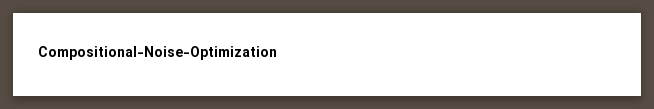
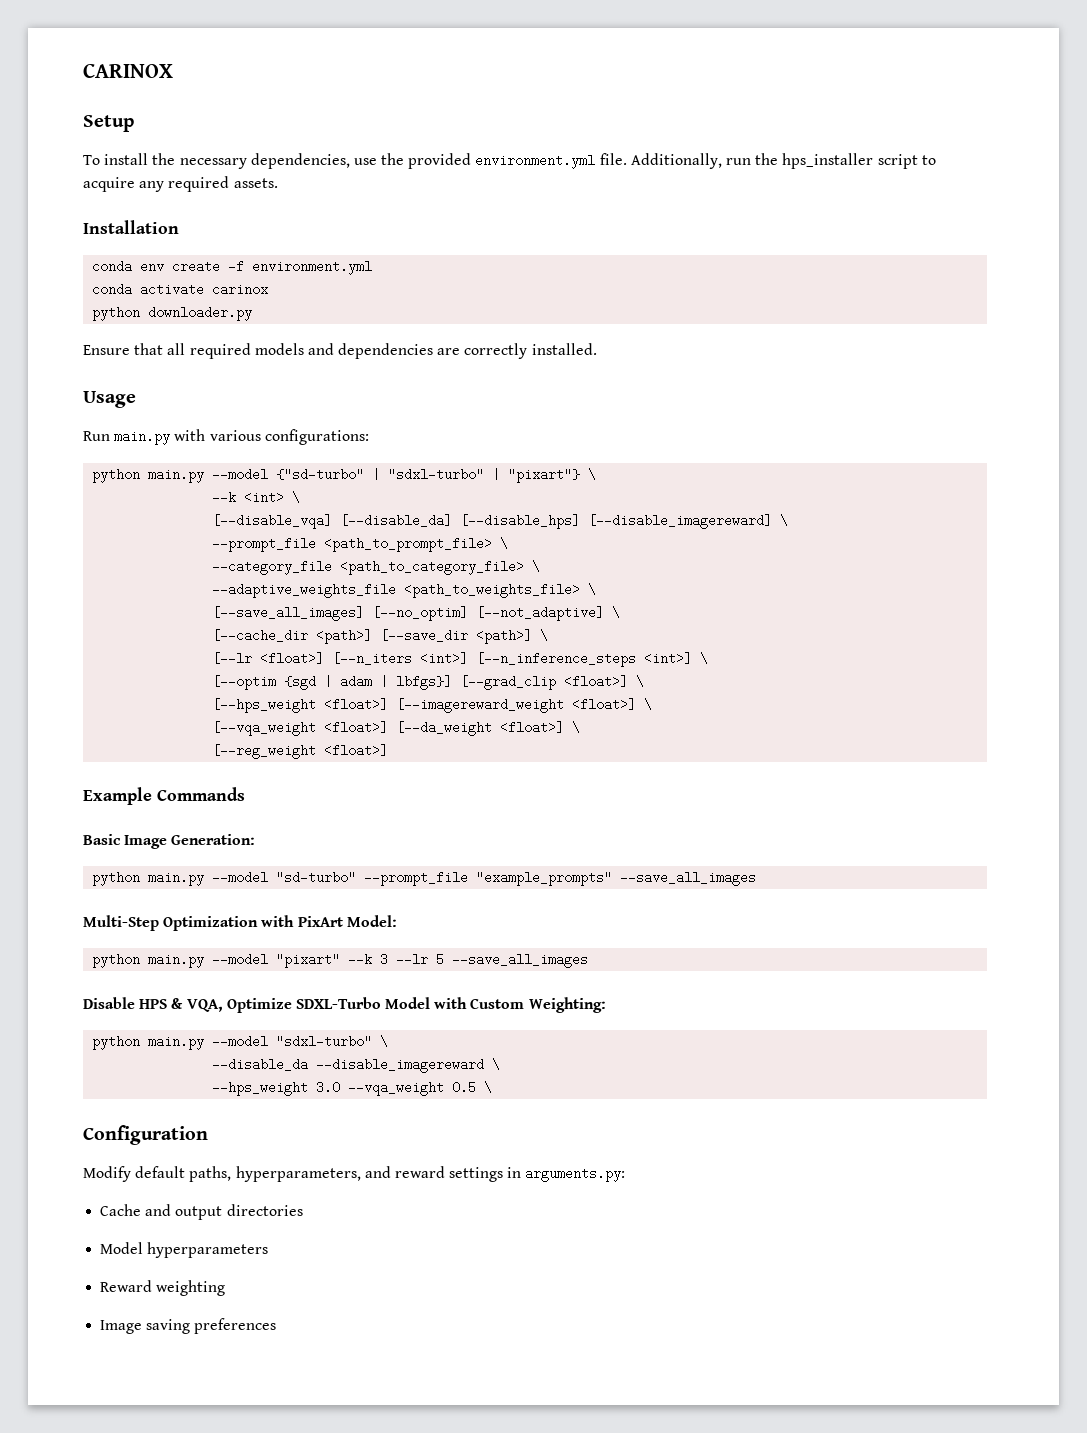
[38,46,277,60] Compositional-Noise-Optimization -> [83,63,173,78] [83,115,134,132] [83,153,936,169] [83,176,278,192] [83,220,179,234] [92,260,373,275] [92,283,269,296] [92,306,253,321] [83,343,597,359] [83,391,136,408] [83,429,369,445] [92,468,597,483] [212,491,301,504] [212,514,789,529] [212,537,509,552] [212,560,541,575] [212,583,597,598] [212,606,621,621] [212,629,549,644] [212,652,709,667] [212,675,645,690] [212,698,653,713] [212,721,581,736] [212,744,389,759] [83,787,245,805] [83,834,256,849] [92,871,757,886] [83,915,397,931] [92,953,589,968] [83,997,606,1013] [92,1035,389,1050] [212,1058,501,1073] [212,1081,493,1096] [83,1125,208,1145] [83,1166,626,1182] [100,1204,303,1220] [100,1242,269,1258] [100,1280,226,1296] [100,1318,277,1334] CARINOX // Setup // To install the necessary dependencies, use the provided environment.yml file. Additionally, run the hps_installer script to acquire any required assets. // Installation // conda env create -f environment.yml // conda activate carinox // python downloader.py // Ensure that all required models and dependencies are correctly installed. // Usage // Run main.py with various configurations: // python main.py --model {"sd-turbo" | "sdxl-turbo" | "pixart"} \ // --k <int> \ // [--disable_vqa] [--disable_da] [--disable_hps] [--disable_imagereward] \ // --prompt_file <path_to_prompt_file> \ // --category_file <path_to_category_file> \ // --adaptive_weights_file <path_to_weights_file> \ // [--save_all_images] [--no_optim] [--not_adaptive] \ // [--cache_dir <path>] [--save_dir <path>] \ // [--lr <float>] [--n_iters <int>] [--n_inference_steps <int>] \ // [--optim {sgd | adam | lbfgs}] [--grad_clip <float>] \ // [--hps_weight <float>] [--imagereward_weight <float>] \ // [--vqa_weight <float>] [--da_weight <float>] \ // [--reg_weight <float>] // Example Commands // Basic Image Generation: // python main.py --model "sd-turbo" --prompt_file "example_prompts" --save_all_images // Multi-Step Optimization with PixArt Model: // python main.py --model "pixart" --k 3 --lr 5 --save_all_images // Disable HPS & VQA, Optimize SDXL-Turbo Model with Custom Weighting: // python main.py --model "sdxl-turbo" \ // --disable_da --disable_imagereward \ // --hps_weight 3.0 --vqa_weight 0.5 \ // Configuration // Modify default paths, hyperparameters, and reward settings in arguments.py: // Cache and output directories // Model hyperparameters // Reward weighting // Image saving preferences

